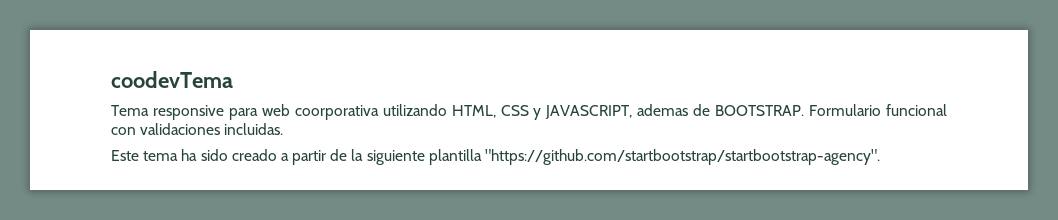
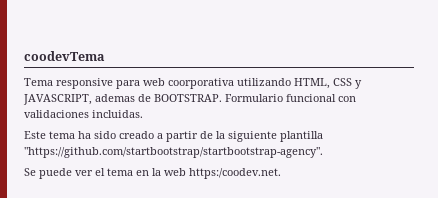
(881, 157) none -> [24,168,281,179] // Se puede ver el tema en la web https:/coodev.net.

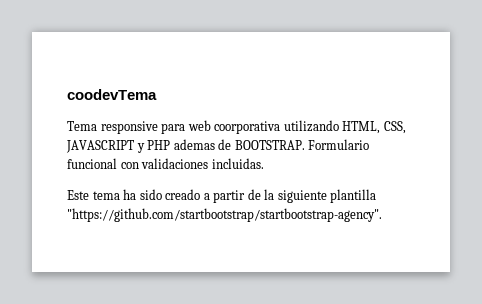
[333,78,362,89] [23,94,92,105] CSS y JAVASCRIPT, -> [383,121,406,134] [66,140,171,153] CSS, JAVASCRIPT y PHP
[24,168,281,179] // Se puede ver el tema en la web https:/coodev.net. -> (382, 215) none

